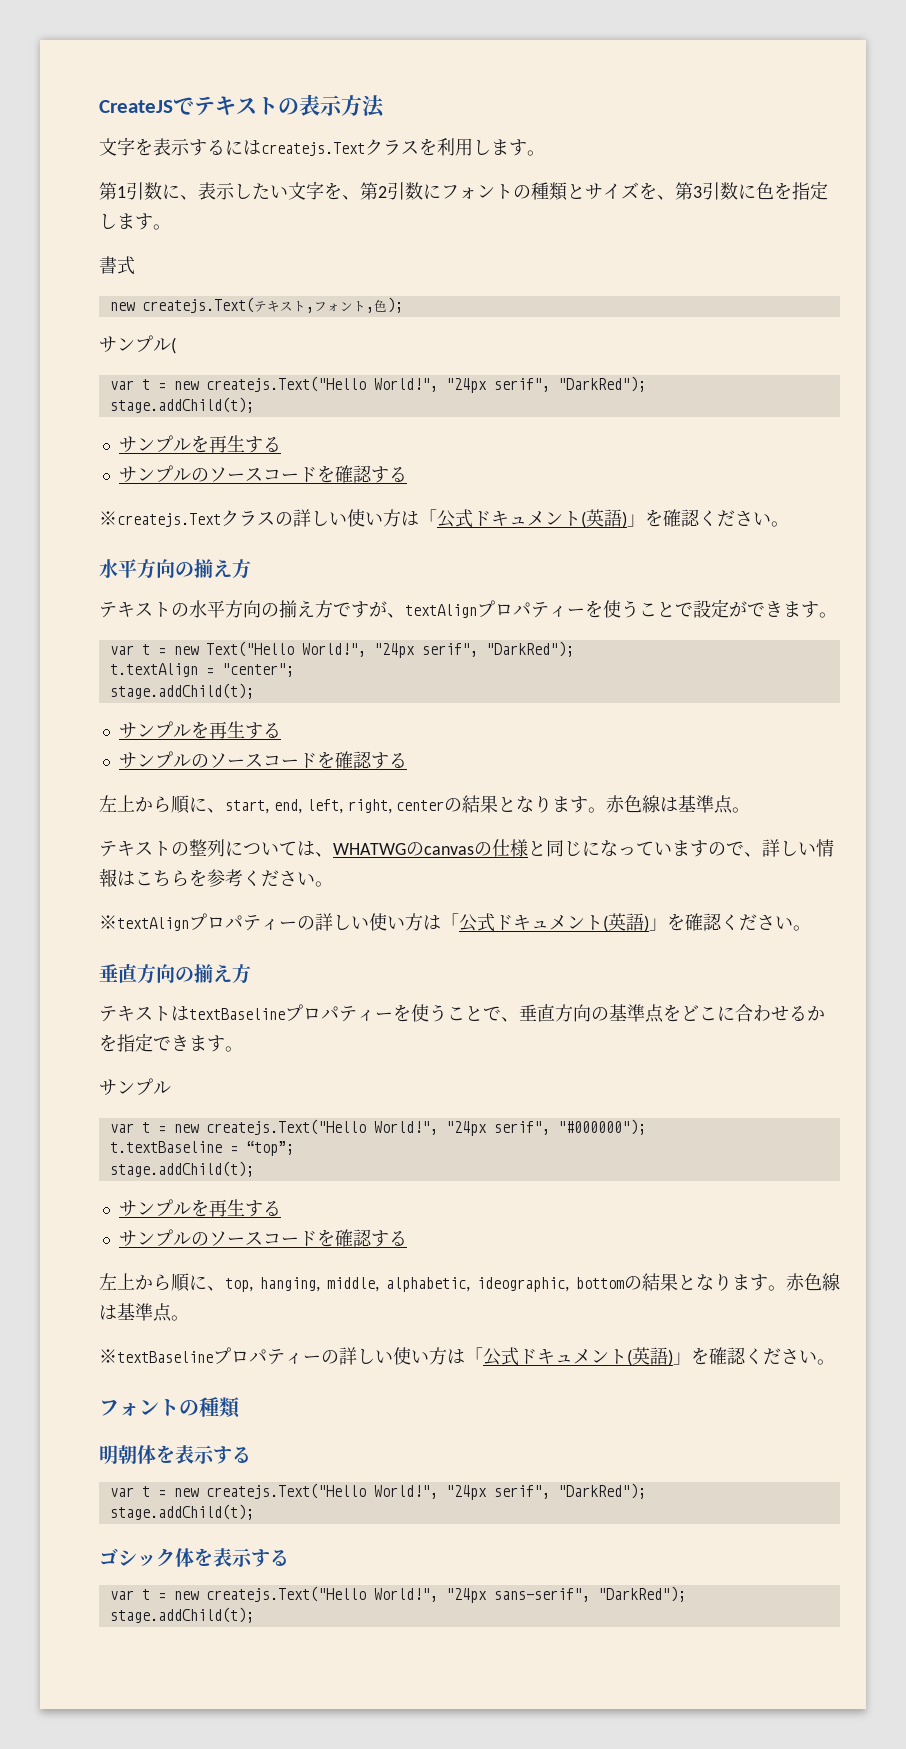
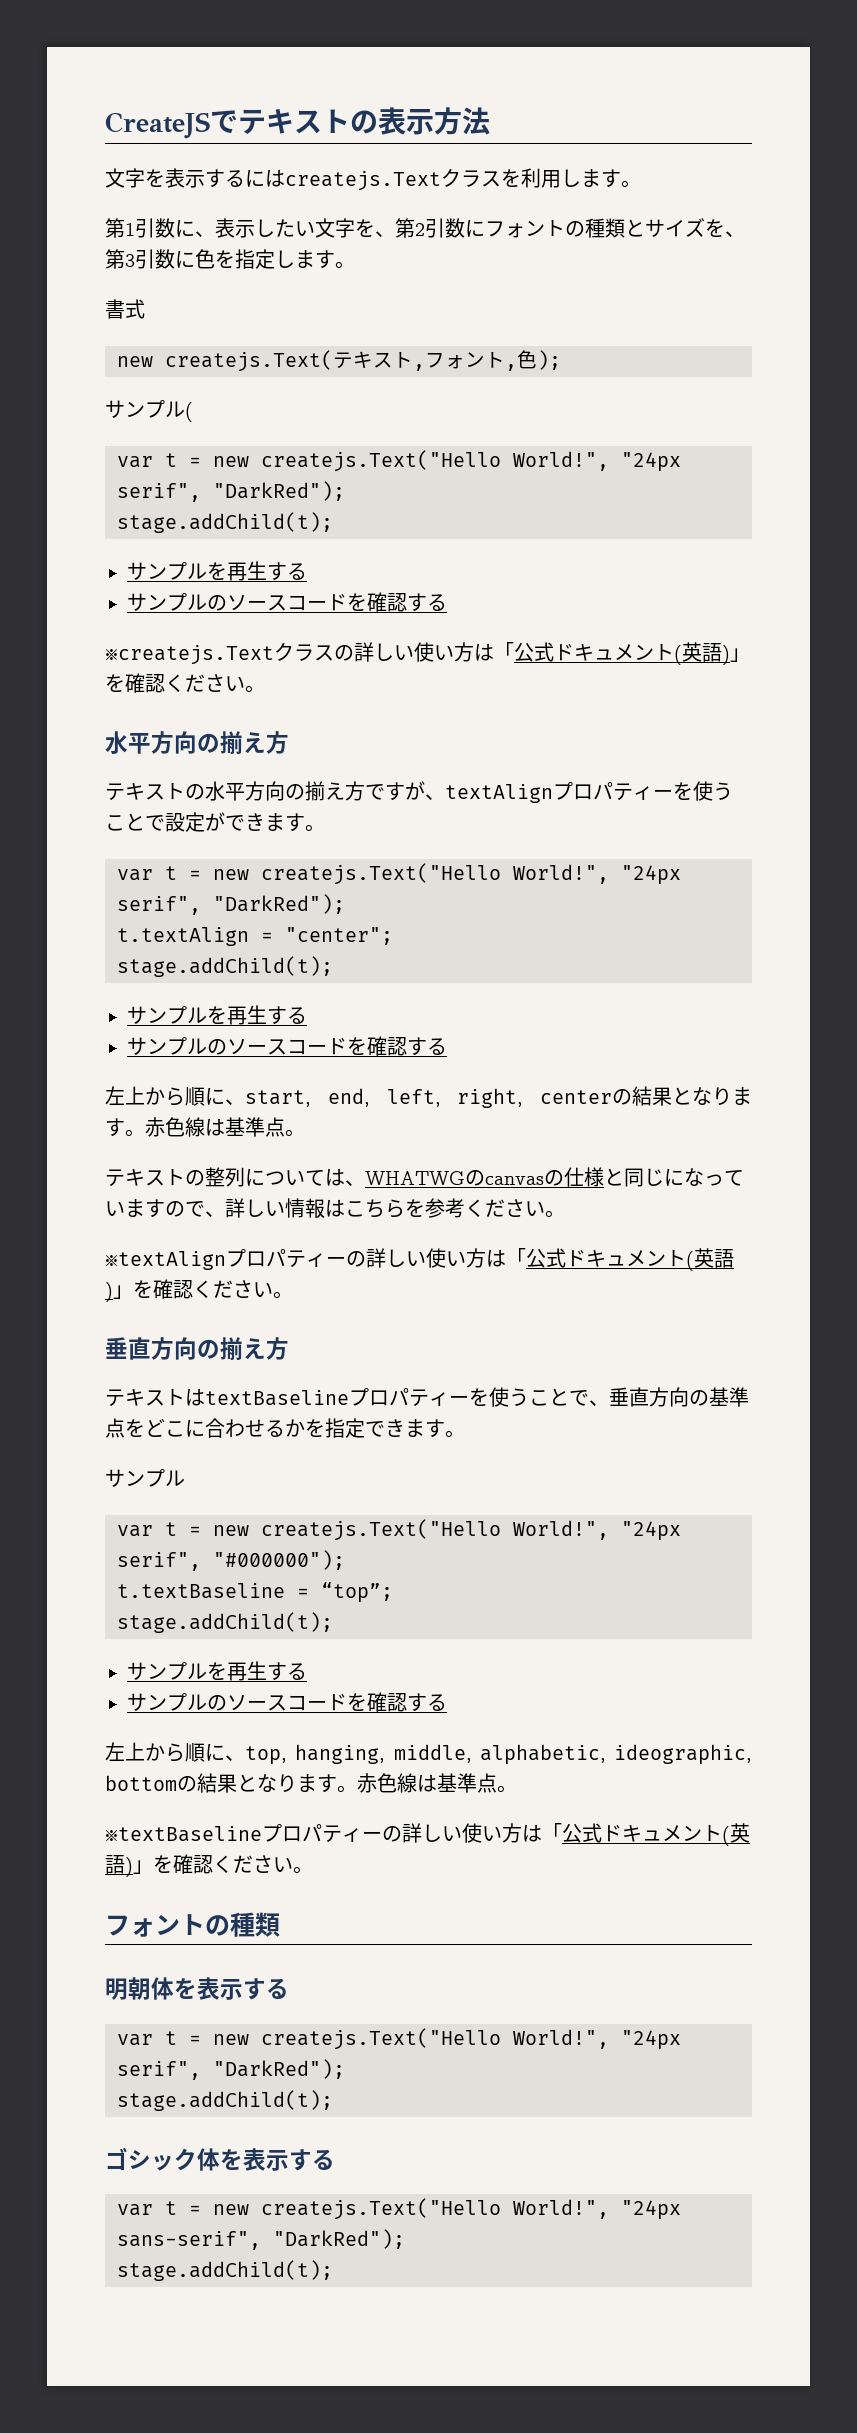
[205,641,294,657] Text("Hello -> [261,863,501,885] createjs.Text("Hello

